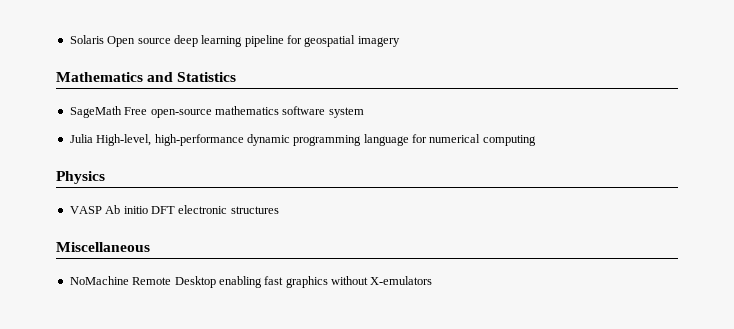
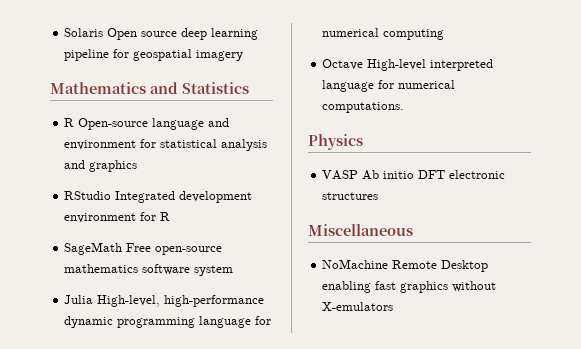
(237, 77) none -> [64,118,230,130] [64,139,268,151] [64,160,138,172] [64,191,253,203] [64,212,171,223] // R Open-source language and environment for statistical analysis and graphics // RStudio Integrated development environment for R
(536, 140) none -> [322,59,494,71] [322,80,456,92] [322,102,405,113] // Octave High-level interpreted language for numerical computations.

